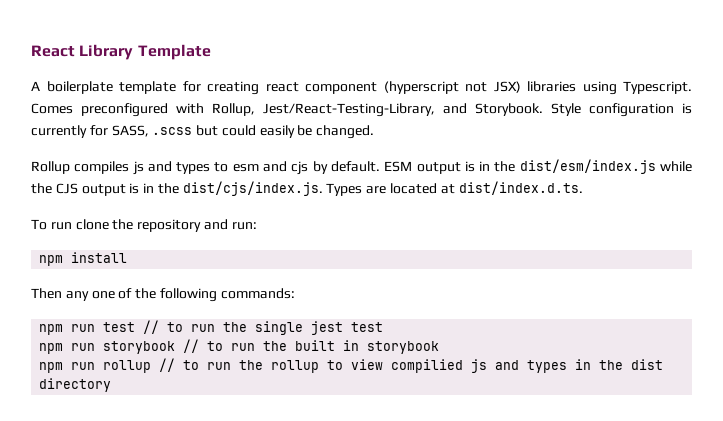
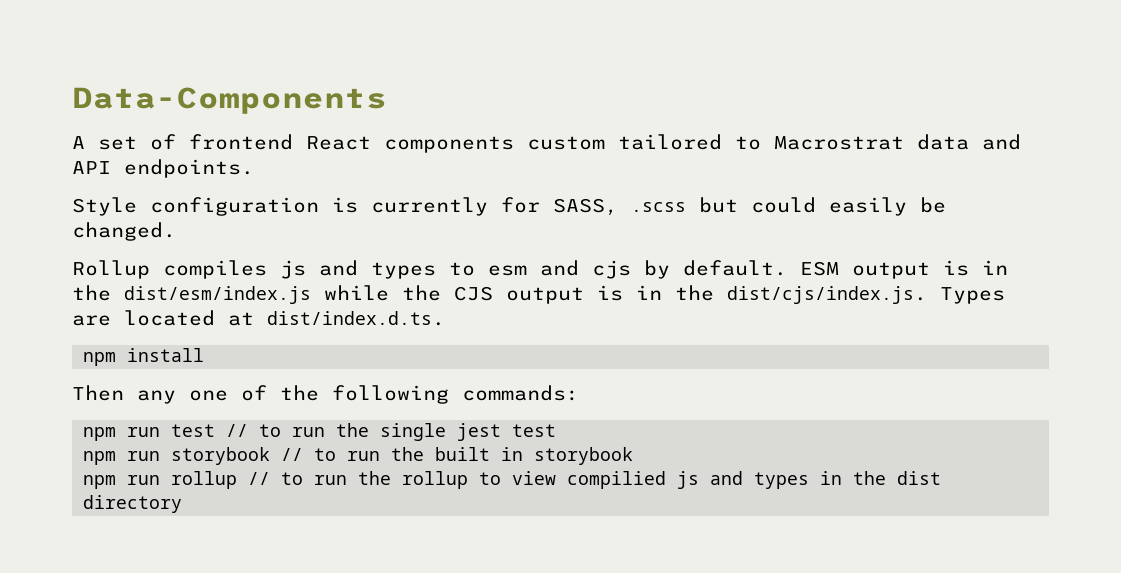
[31,44,211,60] [31,81,692,95] [31,103,543,117] React Library Template // A boilerplate template for creating react component (hyperscript not JSX) libraries using Typescript. Comes preconfigured with Rollup, Jest/React-Testing-Library, and Storybook. -> [72,87,387,114] [72,134,1021,153] [72,159,254,178] Data-Components // A set of frontend React components custom tailored to Macrostrat data and API endpoints. //
[31,219,257,232] // To run clone the repository and run: -> (445, 318) none

